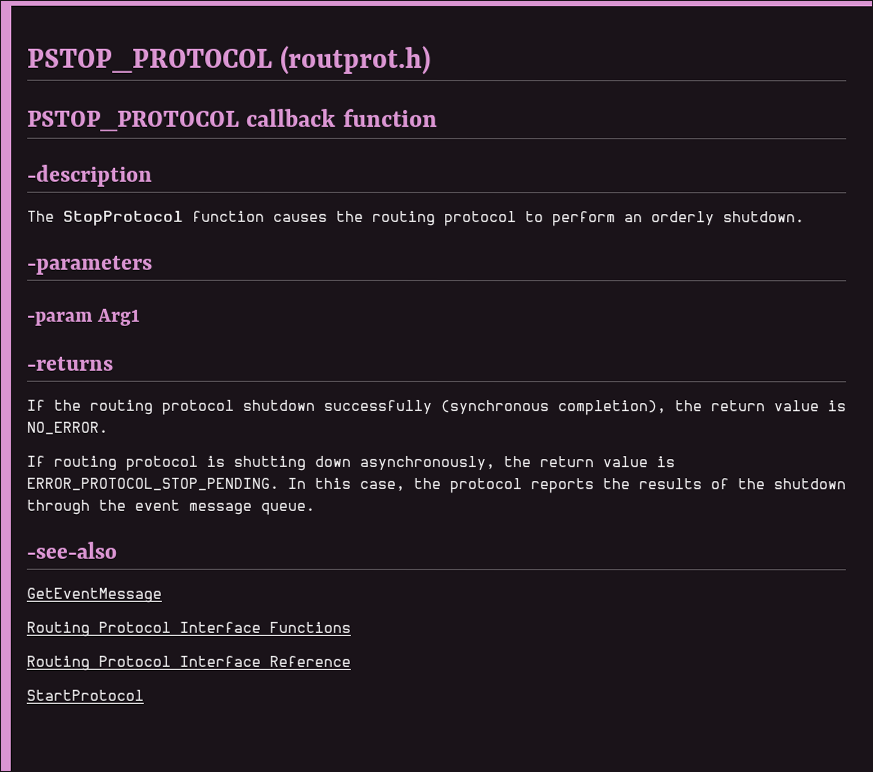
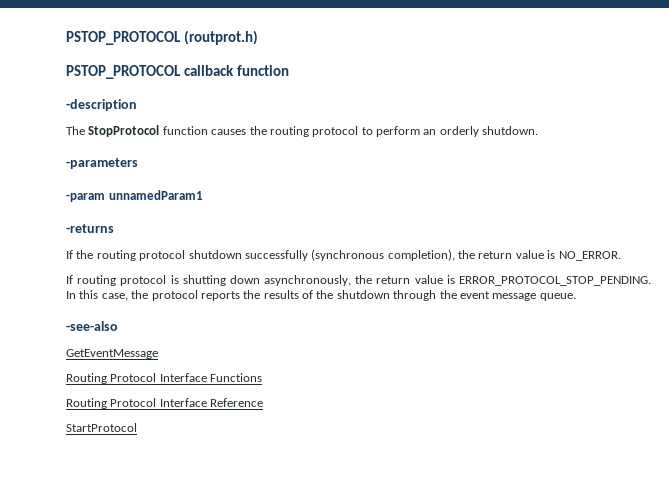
[96,308,141,326] Arg1 -> [108,190,203,200] unnamedParam1

